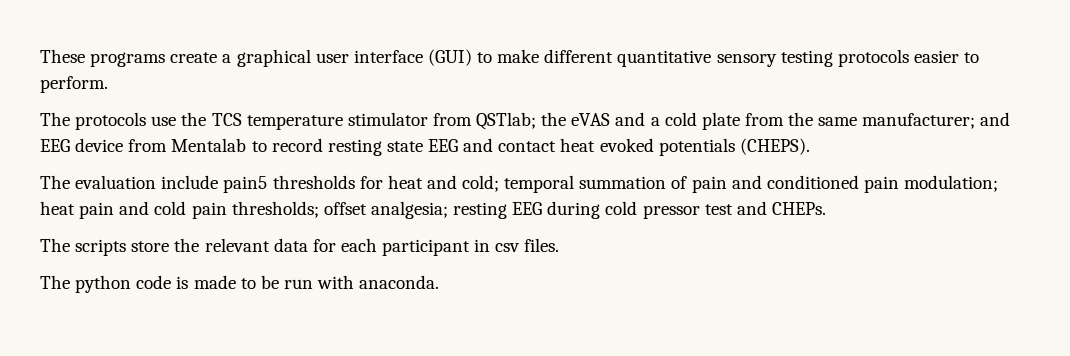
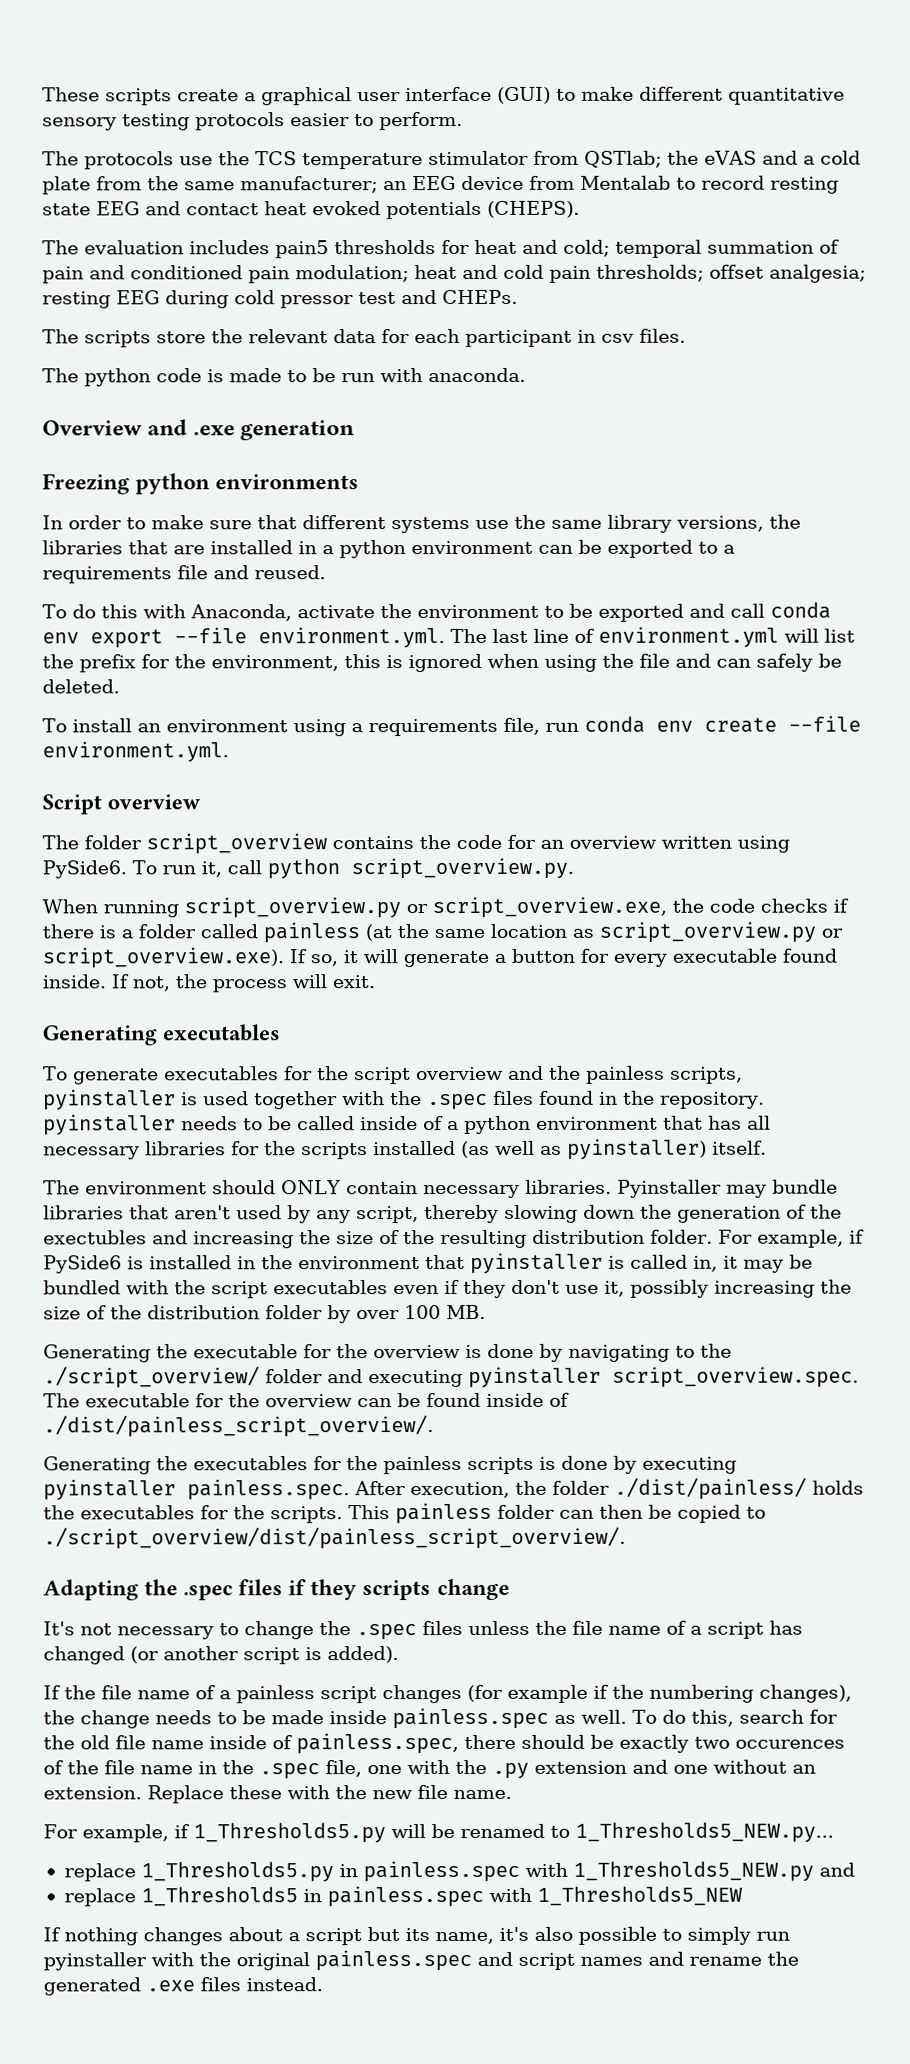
[90,52,166,67] programs -> [105,88,172,106] scripts
[980,112,1011,126] and -> [383,181,407,191] an
[161,175,219,189] include -> [189,240,270,255] includes
[79,202,115,219] pain -> (457, 272) none
(440, 282) none -> [42,419,356,441] [42,473,360,495] [42,514,801,534] [42,539,735,559] [42,565,326,584] [42,601,831,622] [42,626,855,649] [42,653,842,673] [42,679,120,694] [42,715,861,737] [42,741,229,763] [42,794,202,815] [42,833,790,855] [42,857,574,880] [42,896,849,919] [42,921,843,944] [42,947,837,969] [42,974,375,993] [42,1024,282,1046] [43,1065,743,1085] [43,1089,765,1111] [43,1114,771,1136] [43,1138,767,1160] [43,1179,838,1199] [43,1204,842,1224] [43,1229,865,1249] [43,1252,813,1274] [43,1279,852,1299] [43,1304,486,1324] [43,1343,732,1363] [43,1366,859,1389] [43,1392,570,1408] [43,1415,434,1438] [43,1455,737,1475] [43,1477,864,1501] [43,1502,766,1525] [43,1526,626,1550] [43,1578,510,1601] [43,1620,803,1641] [43,1646,399,1665] [43,1684,852,1704] [43,1707,838,1730] [43,1732,845,1755] [43,1759,816,1780] [43,1785,512,1804] [43,1821,834,1844] [63,1860,855,1883] [63,1885,743,1908] [43,1926,790,1946] [43,1949,799,1972] [43,1977,323,1996] // Overview and .exe generation // Freezing python environments // In order to make sure that different systems use the same library versions, the libraries that are installed in a python environment can be exported to a requirements file and reused. // To do this with Anaconda, activate the environment to be exported and call conda env export --file environment.yml. The last line of environment.yml will list the prefix for the environment, this is ignored when using the file and can safely be deleted. // To install an environment using a requirements file, run conda env create --file environment.yml. // Script overview // The folder script_overview contains the code for an overview written using PySide6. To run it, call python script_overview.py. // When running script_overview.py or script_overview.exe, the code checks if there is a folder called painless (at the same location as script_overview.py or script_overview.exe). If so, it will generate a button for every executable found inside. If not, the process will exit. // Generating executables // To generate executables for the script overview and the painless scripts, pyinstaller is used together with the .spec files found in the repository. pyinstaller needs to be called inside of a python environment that has all necessary libraries for the scripts installed (as well as pyinstaller) itself. // The environment should ONLY contain necessary libraries. Pyinstaller may bundle libraries that aren't used by any script, thereby slowing down the generation of the exectubles and increasing the size of the resulting distribution folder. For example, if PySide6 is installed in the environment that pyinstaller is called in, it may be bundled with the script executables even if they don't use it, possibly increasing the size of the distribution folder by over 100 MB. // Generating the executable for the overview is done by navigating to the ./script_overview/ folder and executing pyinstaller script_overview.spec. The executable for the overview can be found inside of ./dist/painless_script_overview/. // Generating the executables for the painless scripts is done by executing pyinstaller painless.spec. After execution, the folder ./dist/painless/ holds the executables for the scripts. This painless folder can then be copied to ./script_overview/dist/painless_script_overview/. // Adapting the .spec files if they scripts change // It's not necessary to change the .spec files unless the file name of a script has changed (or another script is added). // If the file name of a painless script changes (for example if the numbering changes), the change needs to be made inside painless.spec as well. To do this, search for the old file name inside of painless.spec, there should be exactly two occurences of the file name in the .spec file, one with the .py extension and one without an extension. Replace these with the new file name. // For example, if 1_Thresholds5.py will be renamed to 1_Thresholds5_NEW.py... // replace 1_Thresholds5.py in painless.spec with 1_Thresholds5_NEW.py and // replace 1_Thresholds5 in painless.spec with 1_Thresholds5_NEW // If nothing changes about a script but its name, it's also possible to simply run pyinstaller with the original painless.spec and script names and rename the generated .exe files instead.

